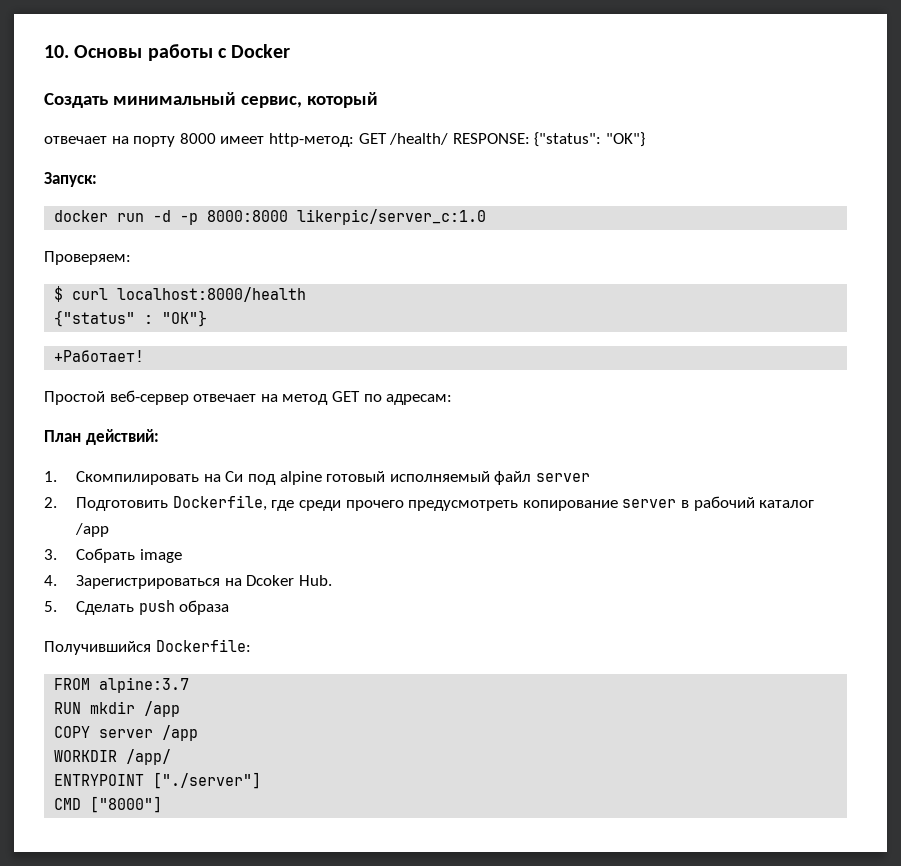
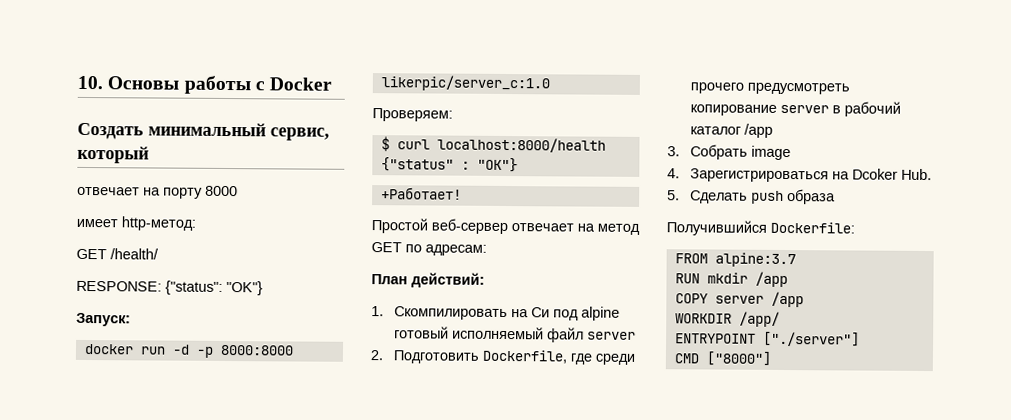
(216, 138) none -> (238, 191) //
(354, 140) none -> (196, 223) //
(449, 139) none -> (159, 254) //

